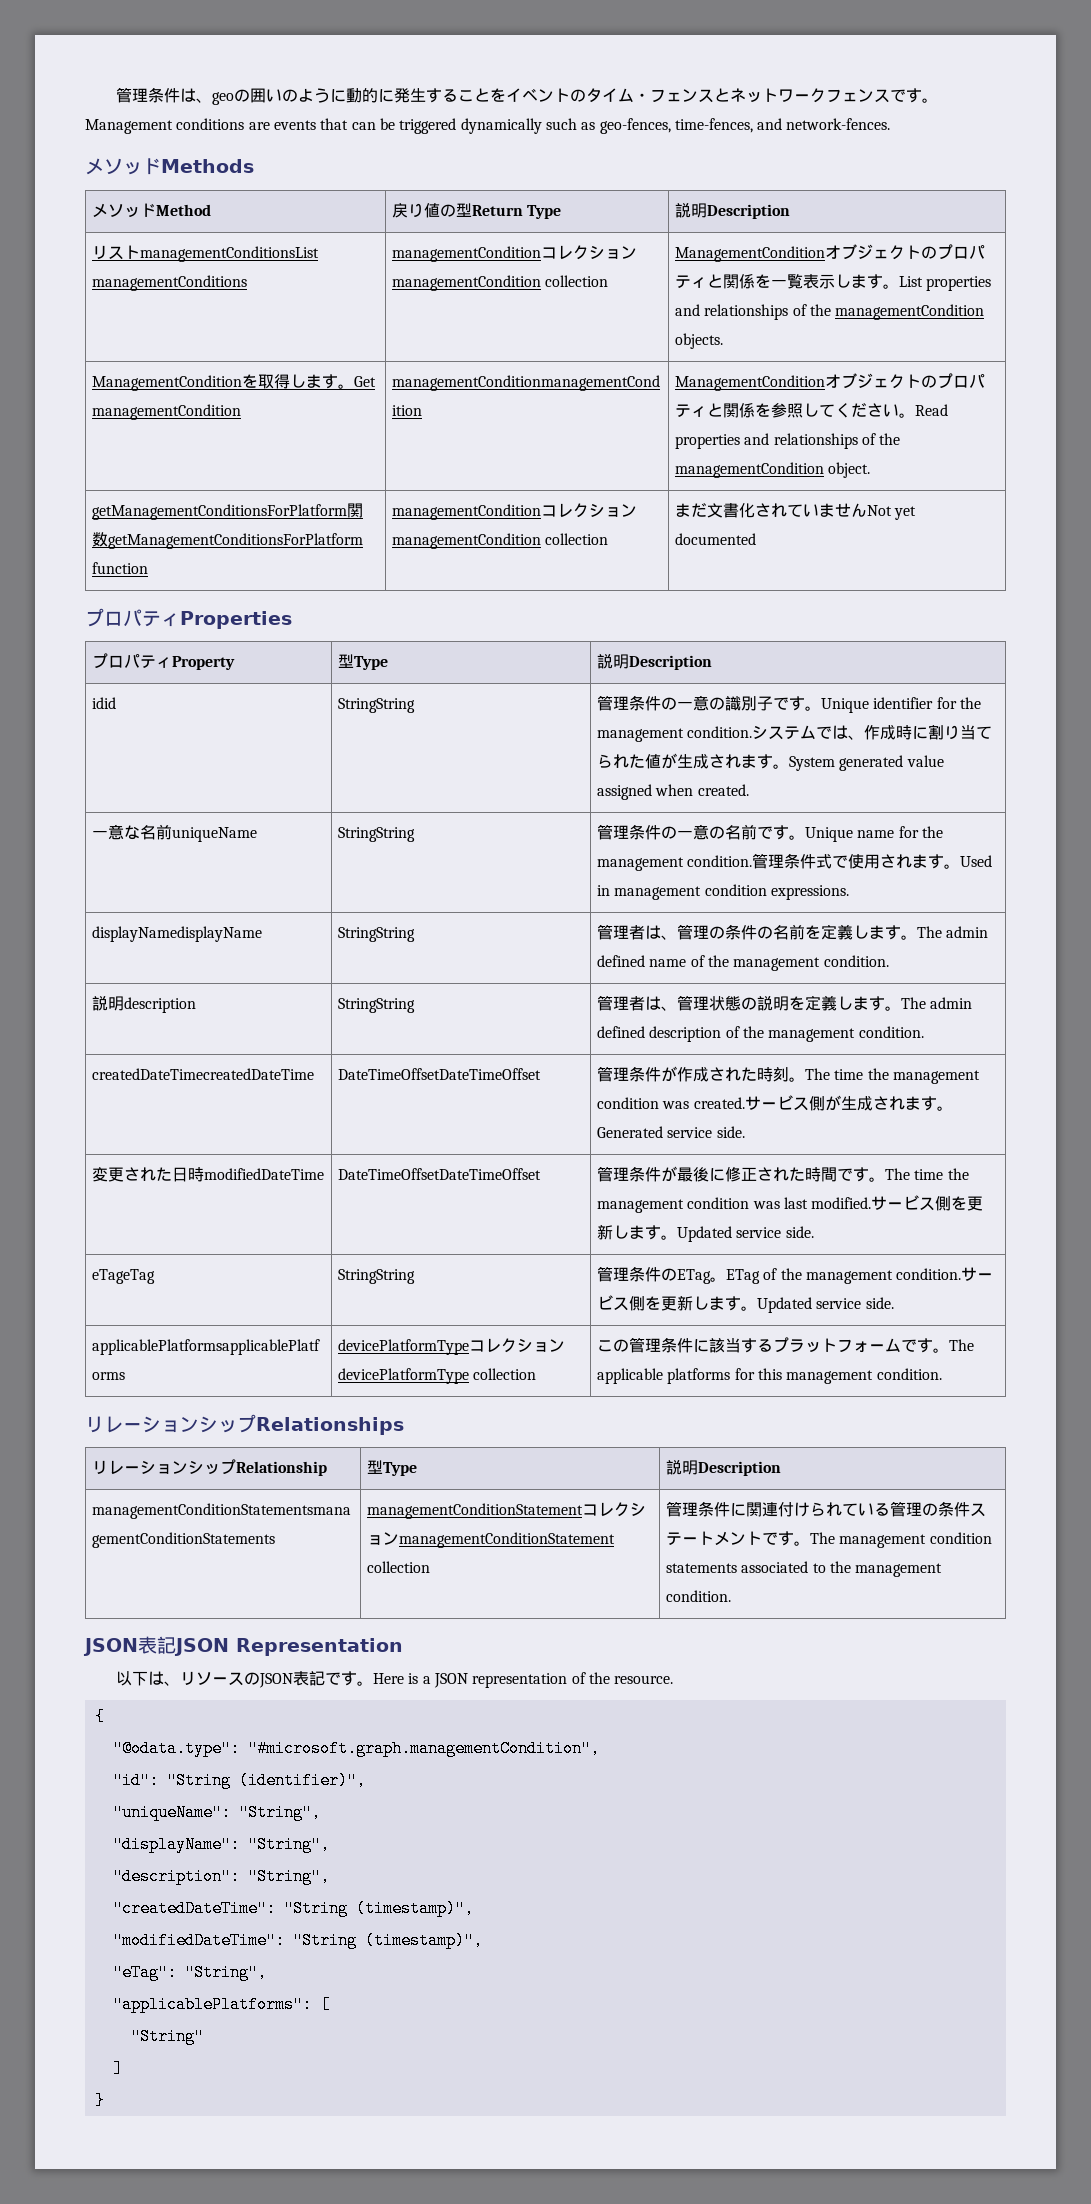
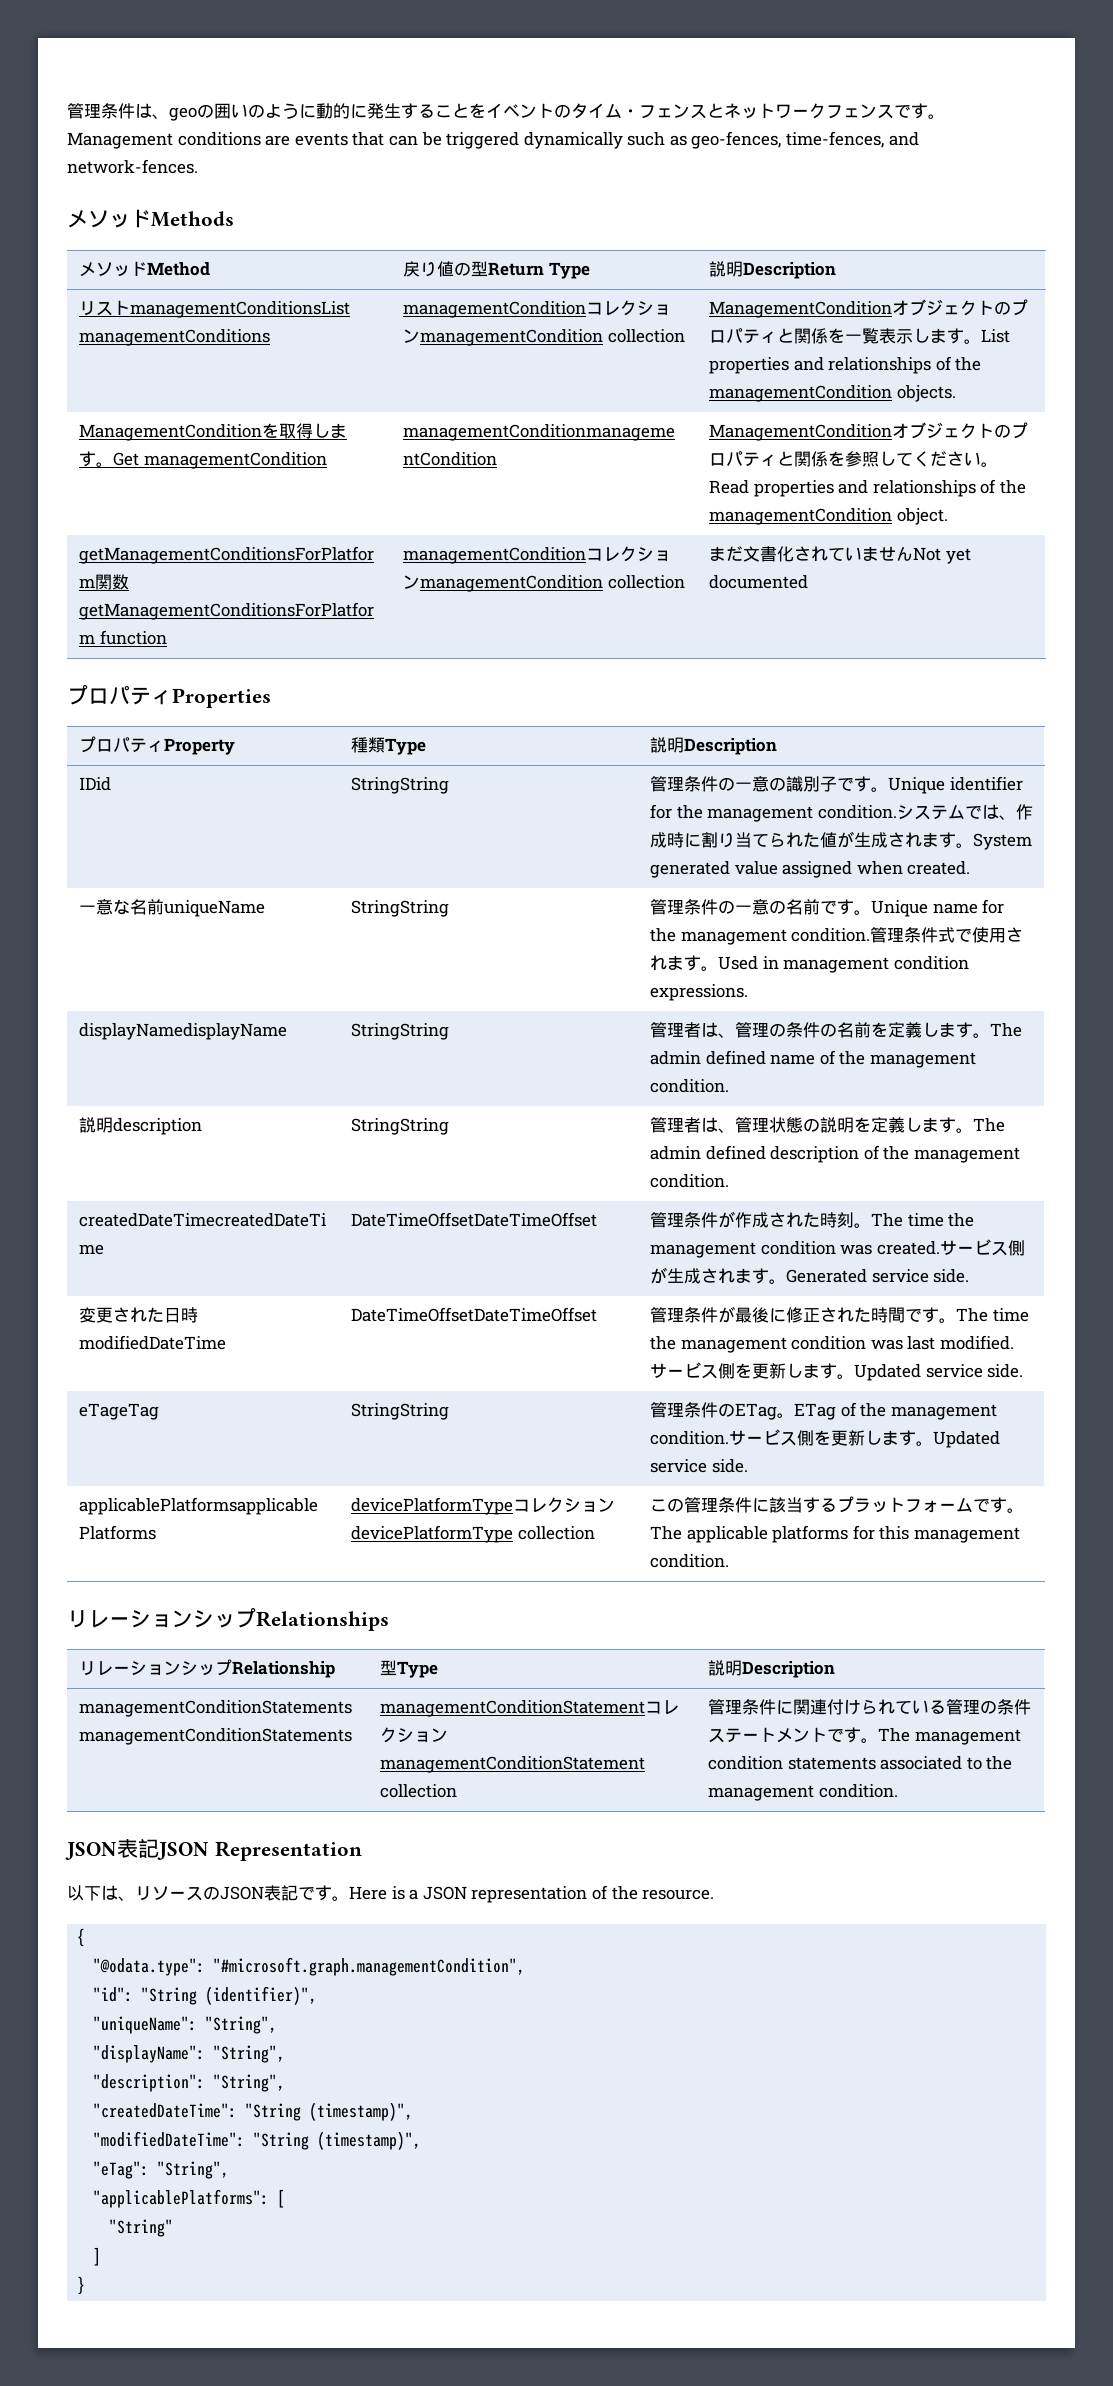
[338,654,389,670] [597,654,713,670] [92,697,117,709] 型Type | 説明Description // idid -> [351,737,427,755] [650,737,778,755] [79,777,112,791] 種類Type | 説明Description // IDid

